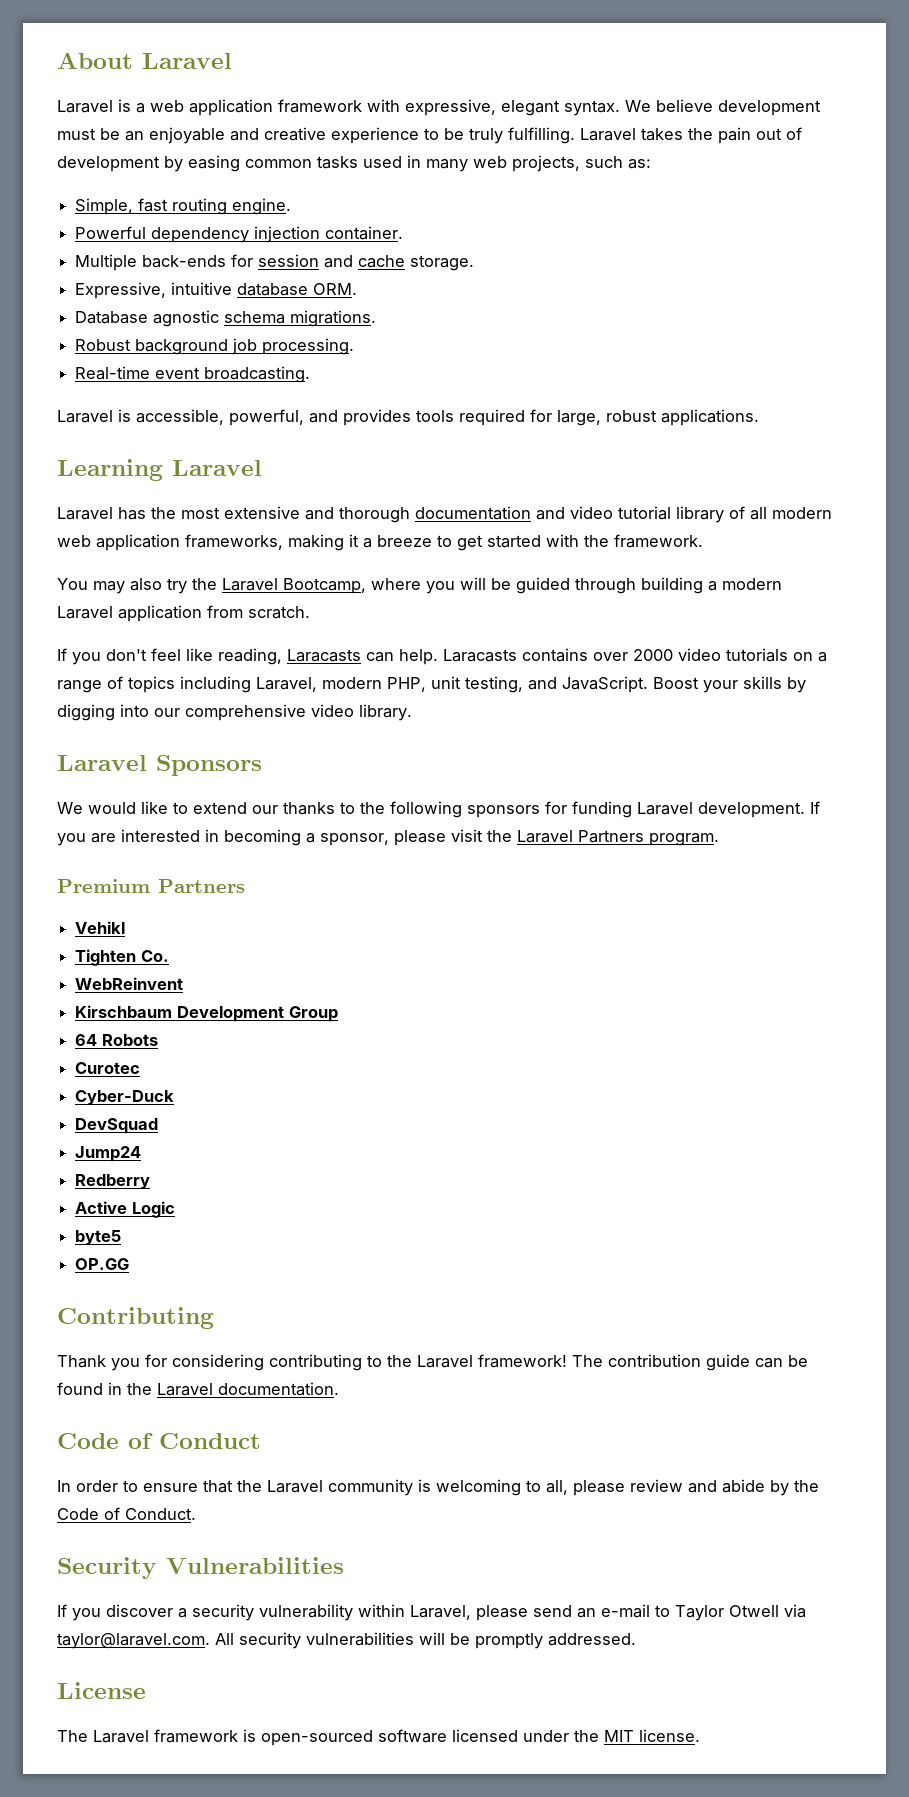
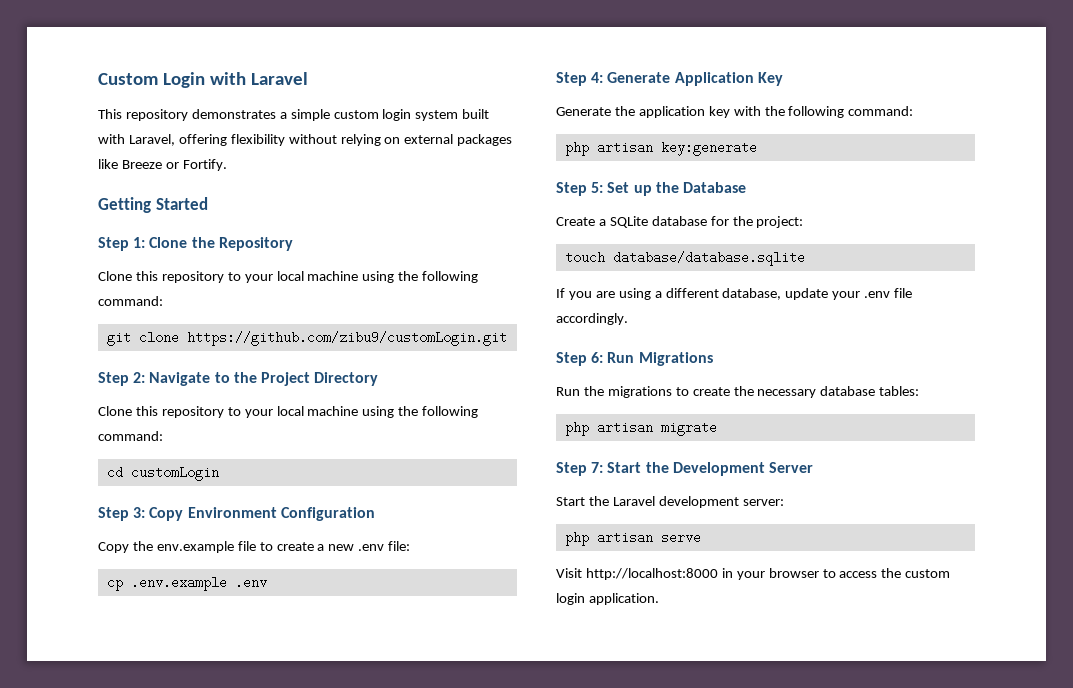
[57,52,232,69] [57,99,821,116] [57,127,802,144] [57,155,651,172] [75,198,292,215] [75,226,404,243] [75,254,475,271] [75,282,358,299] [75,310,377,327] [75,338,355,355] [75,366,311,383] [57,409,759,426] [57,459,262,481] [57,506,832,523] [57,534,703,551] [57,577,782,594] [57,605,310,622] [57,648,827,665] [57,676,806,693] [57,704,412,721] [57,755,262,776] [57,801,820,818] [57,829,719,846] [57,879,245,893] [75,921,126,934] [75,949,170,966] [75,977,184,990] [75,1005,339,1022] [75,1034,159,1046] [75,1062,141,1074] [75,1090,175,1105] [75,1118,159,1134] [75,1146,142,1162] [75,1174,151,1189] [75,1201,176,1218] [75,1230,122,1245] [75,1258,130,1270] [57,1307,214,1329] [57,1354,808,1371] [57,1382,339,1396] [57,1433,261,1449] [57,1479,819,1496] [57,1507,196,1520] [57,1557,344,1579] [57,1604,806,1621] [57,1632,636,1649] [57,1682,146,1699] [57,1729,700,1746] About Laravel // Laravel is a web application framework with expressive, elegant syntax. We believe development must be an enjoyable and creative experience to be truly fulfilling. Laravel takes the pain out of development by easing common tasks used in many web projects, such as: // Simple, fast routing engine. // Powerful dependency injection container. // Multiple back-ends for session and cache storage. // Expressive, intuitive database ORM. // Database agnostic schema migrations. // Robust background job processing. // Real-time event broadcasting. // Laravel is accessible, powerful, and provides tools required for large, robust applications. // Learning Laravel // Laravel has the most extensive and thorough documentation and video tutorial library of all modern web application frameworks, making it a breeze to get started with the framework. // You may also try the Laravel Bootcamp, where you will be guided through building a modern Laravel application from scratch. // If you don't feel like reading, Laracasts can help. Laracasts contains over 2000 video tutorials on a range of topics including Laravel, modern PHP, unit testing, and JavaScript. Boost your skills by digging into our comprehensive video library. // Laravel Sponsors // We would like to extend our thanks to the following sponsors for funding Laravel development. If you are interested in becoming a sponsor, please visit the Laravel Partners program. // Premium Partners // Vehikl // Tighten Co. // WebReinvent // Kirschbaum Development Group // 64 Robots // Curotec // Cyber-Duck // DevSquad // Jump24 // Redberry // Active Logic // byte5 // OP.GG // Contributing // Thank you for considering contributing to the Laravel framework! The contribution guide can be found in the Laravel documentation. // Code of Conduct // In order to ensure that the Laravel community is welcoming to all, please review and abide by the Code of Conduct. // Security Vulnerabilities // If you discover a security vulnerability within Laravel, please send an e-mail to Taylor Otwell via taylor@laravel.com. All security vulnerabilities will be promptly addressed. // License // The Laravel framework is open-sourced software licensed under the MIT license. -> [98,72,308,88] [98,109,490,121] [98,134,513,146] [98,159,227,171] [98,197,208,213] [98,237,293,251] [98,271,479,283] [98,296,163,306] [106,331,507,346] [98,372,379,386] [98,406,479,418] [98,431,163,441] [106,466,219,481] [98,507,375,521] [98,541,411,553] [106,576,267,591] [556,72,783,86] [556,106,914,118] [564,141,757,156] [556,182,746,196] [556,216,804,228] [564,251,805,266] [556,288,913,300] [556,313,628,325] [556,352,713,366] [556,386,920,398] [564,421,717,436] [556,462,813,476] [556,496,784,508] [564,531,701,546] [556,568,951,580] [556,593,659,605] Custom Login with Laravel // This repository demonstrates a simple custom login system built with Laravel, offering flexibility without relying on external packages like Breeze or Fortify. // Getting Started // Step 1: Clone the Repository // Clone this repository to your local machine using the following command: // git clone https://github.com/zibu9/customLogin.git // Step 2: Navigate to the Project Directory // Clone this repository to your local machine using the following command: // cd customLogin // Step 3: Copy Environment Configuration // Copy the env.example file to create a new .env file: // cp .env.example .env // Step 4: Generate Application Key // Generate the application key with the following command: // php artisan key:generate // Step 5: Set up the Database // Create a SQLite database for the project: // touch database/database.sqlite // If you are using a different database, update your .env file accordingly. // Step 6: Run Migrations // Run the migrations to create the necessary database tables: // php artisan migrate // Step 7: Start the Development Server // Start the Laravel development server: // php artisan serve // Visit http://localhost:8000 in your browser to access the custom login application.

